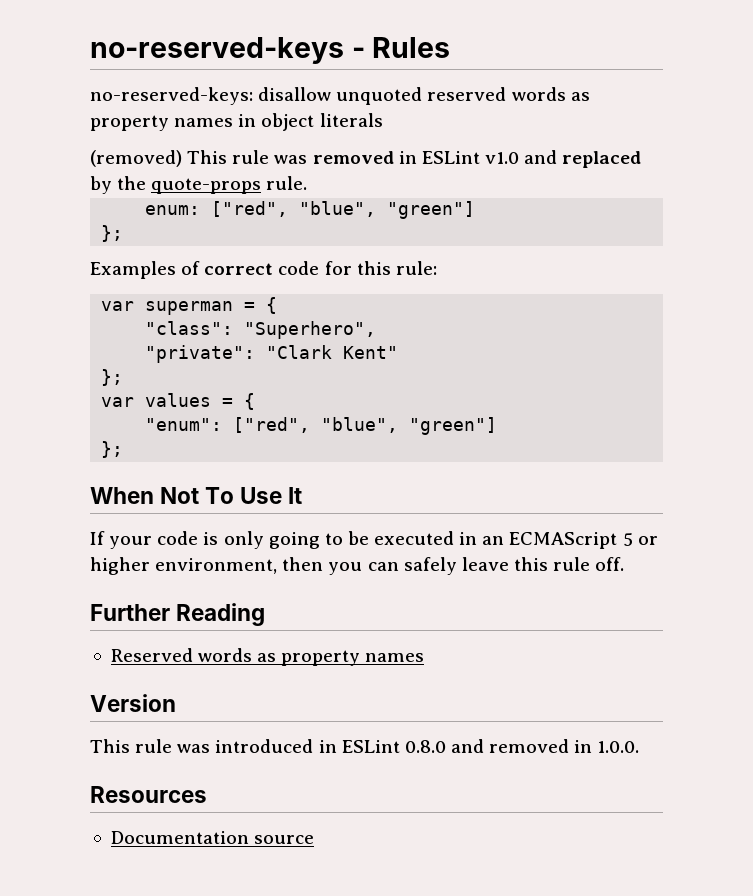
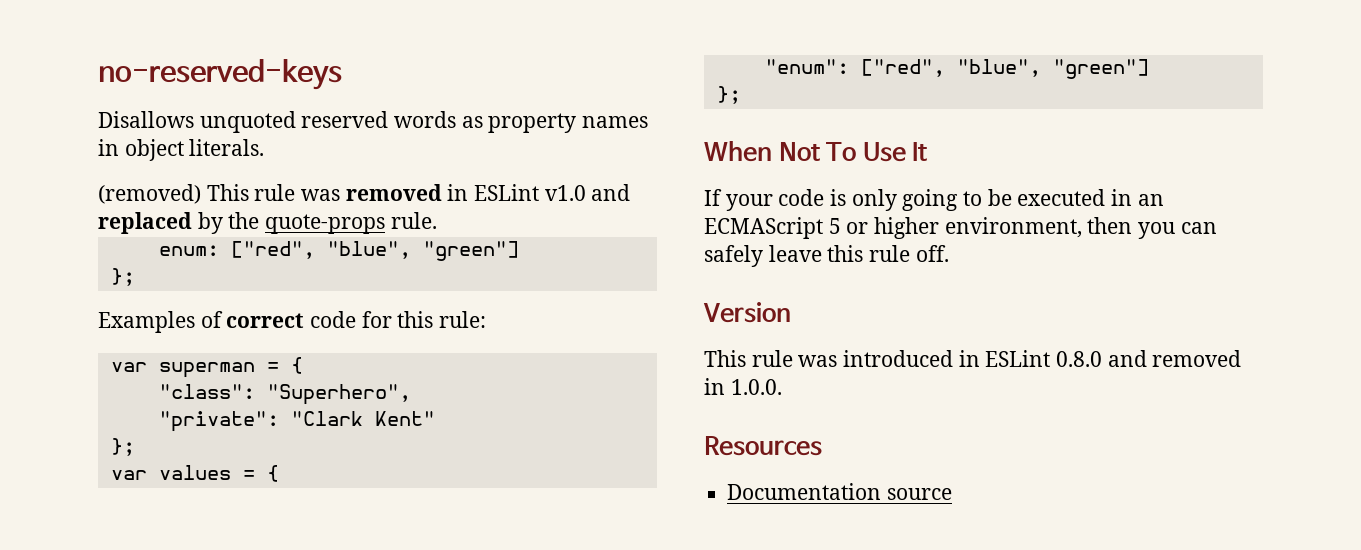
[351,37,451,58] [90,87,332,105] - Rules // no-reserved-keys: disallow -> [98,111,194,128] // Disallows
[319,113,383,127] literals -> [189,139,265,156] literals.
[90,603,266,626] [110,648,425,666] // Further Reading // Reserved words as property names -> (949, 253) none

